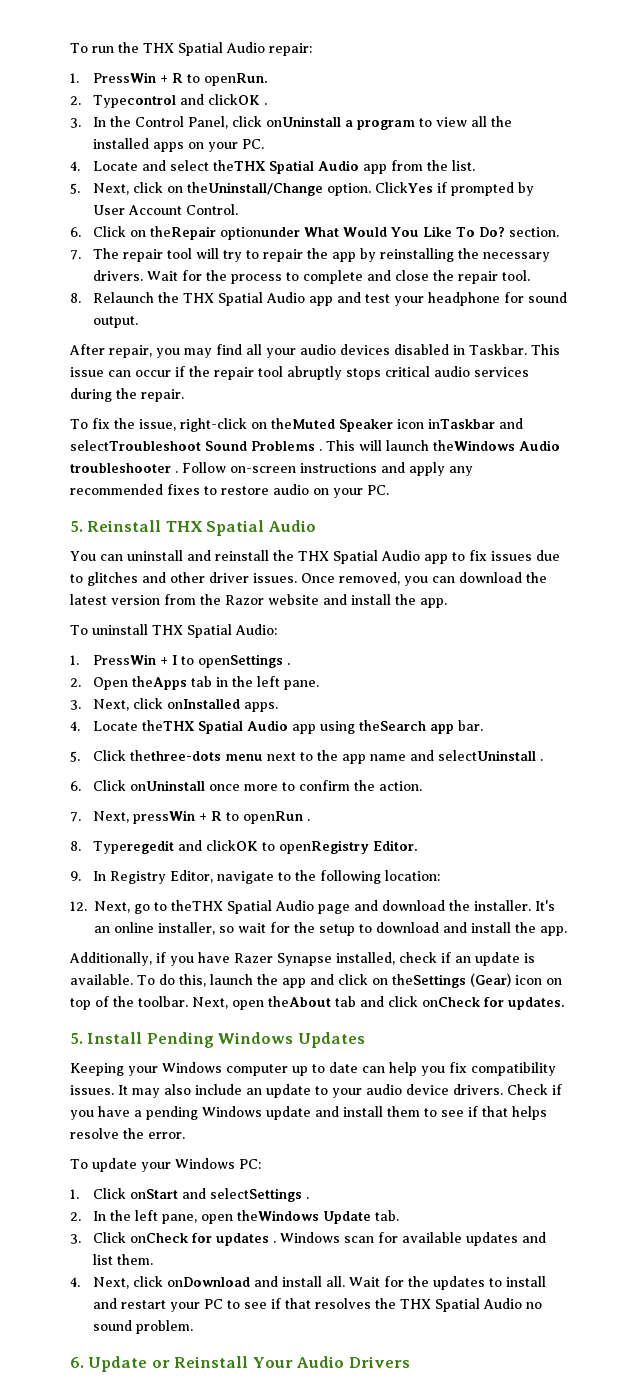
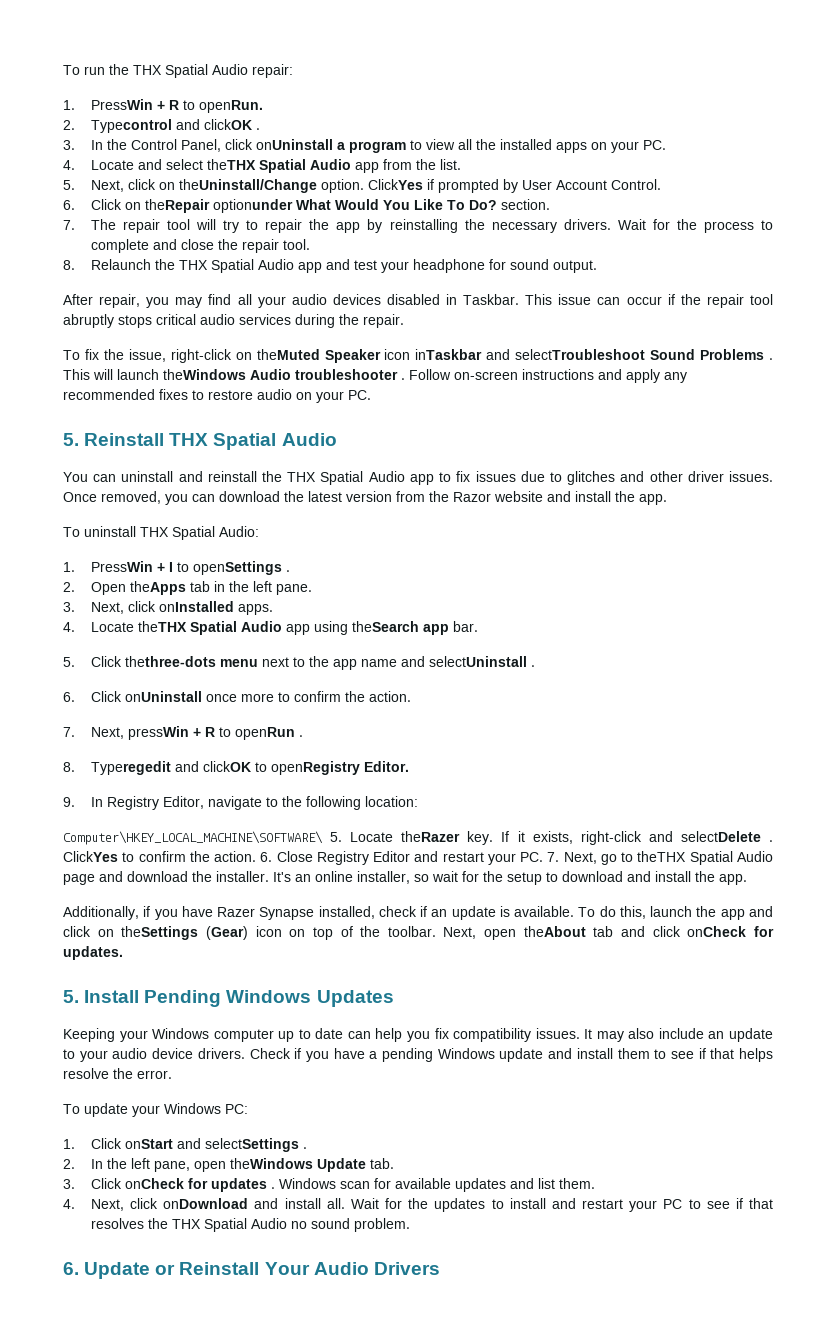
[70,901,87,911] 12. -> [63,831,773,845] [63,851,560,865] Computer\HKEY_LOCAL_MACHINE\SOFTWARE\ 5. Locate theRazer key. If it exists, right-click and selectDelete . ClickYes to confirm the action. 6. Close Registry Editor and restart your PC. 7.

